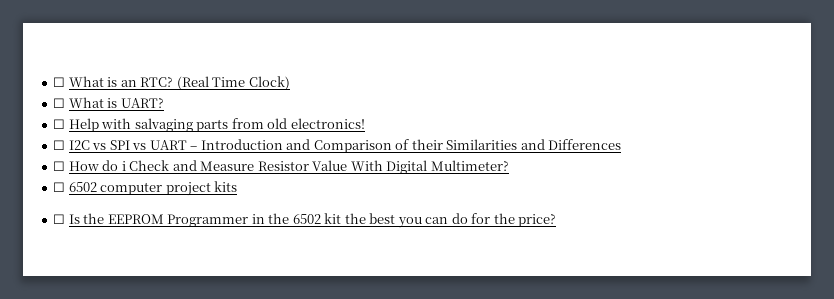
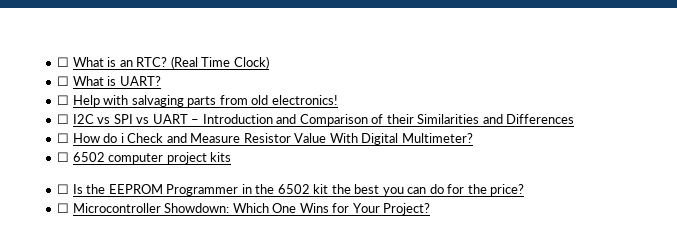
(557, 220) none -> [57,203,431,215] // ☐ Microcontroller Showdown: Which One Wins for Your Project?

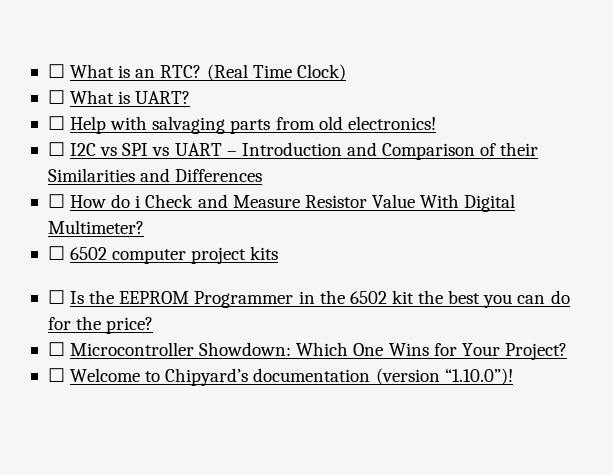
(431, 209) none -> [47,368,513,386] // ☐ Welcome to Chipyard’s documentation (version “1.10.0”)!

